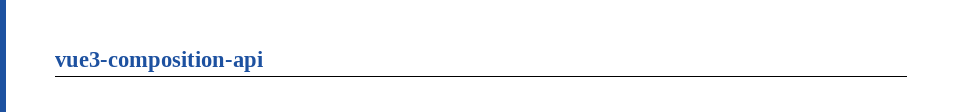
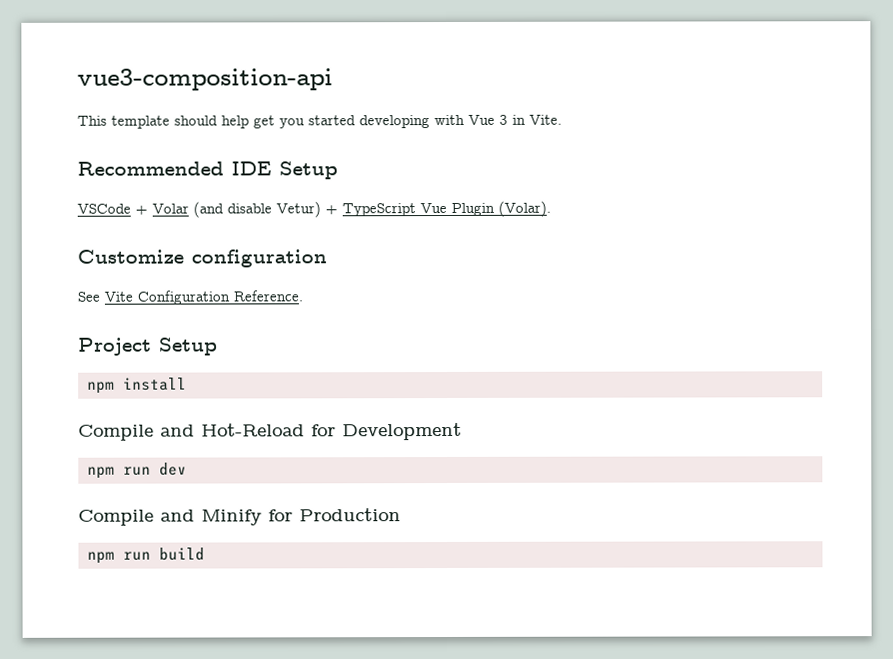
(263, 61) none -> [77,114,562,129] [77,161,338,180] [77,200,551,218] [77,249,327,268] [77,290,303,305] [78,337,218,356] [87,377,187,394] [78,422,462,441] [87,462,187,479] [78,508,401,526] [87,547,205,564] // This template should help get you started developing with Vue 3 in Vite. // Recommended IDE Setup // VSCode + Volar (and disable Vetur) + TypeScript Vue Plugin (Volar). // Customize configuration // See Vite Configuration Reference. // Project Setup // npm install // Compile and Hot-Reload for Development // npm run dev // Compile and Minify for Production // npm run build

